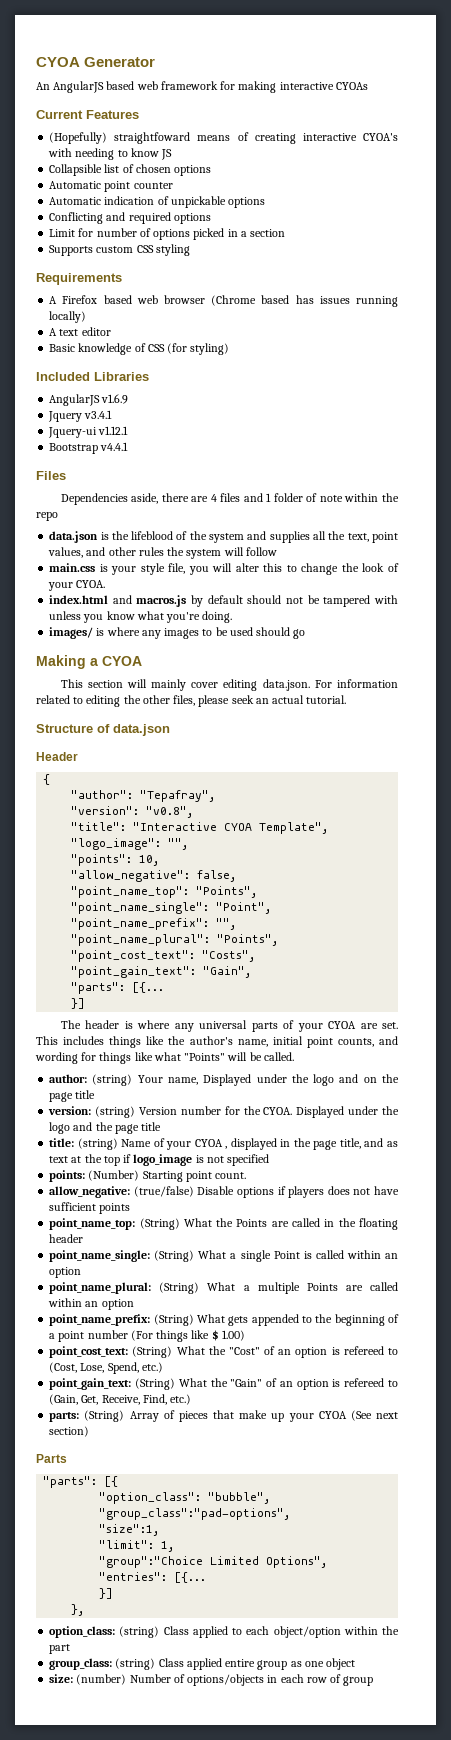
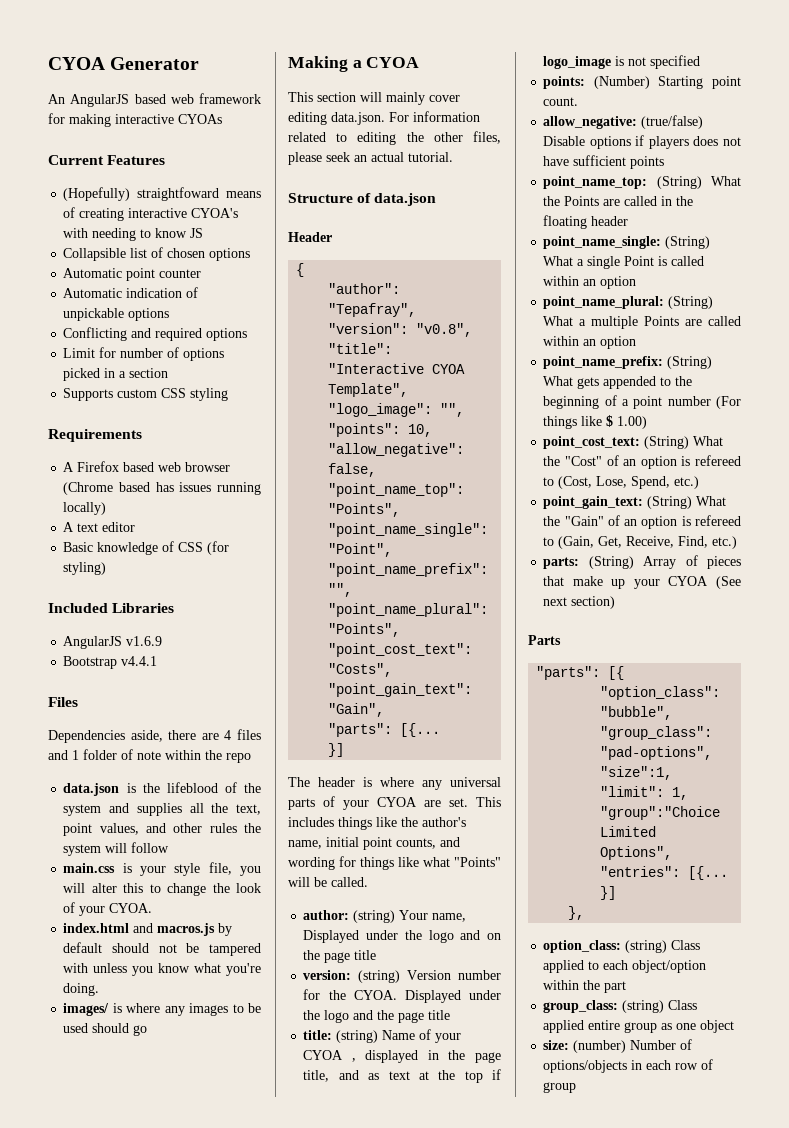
[48,410,113,422] [48,426,129,438] // Jquery v3.4.1 // Jquery-ui v1.12.1 -> (163, 641) none

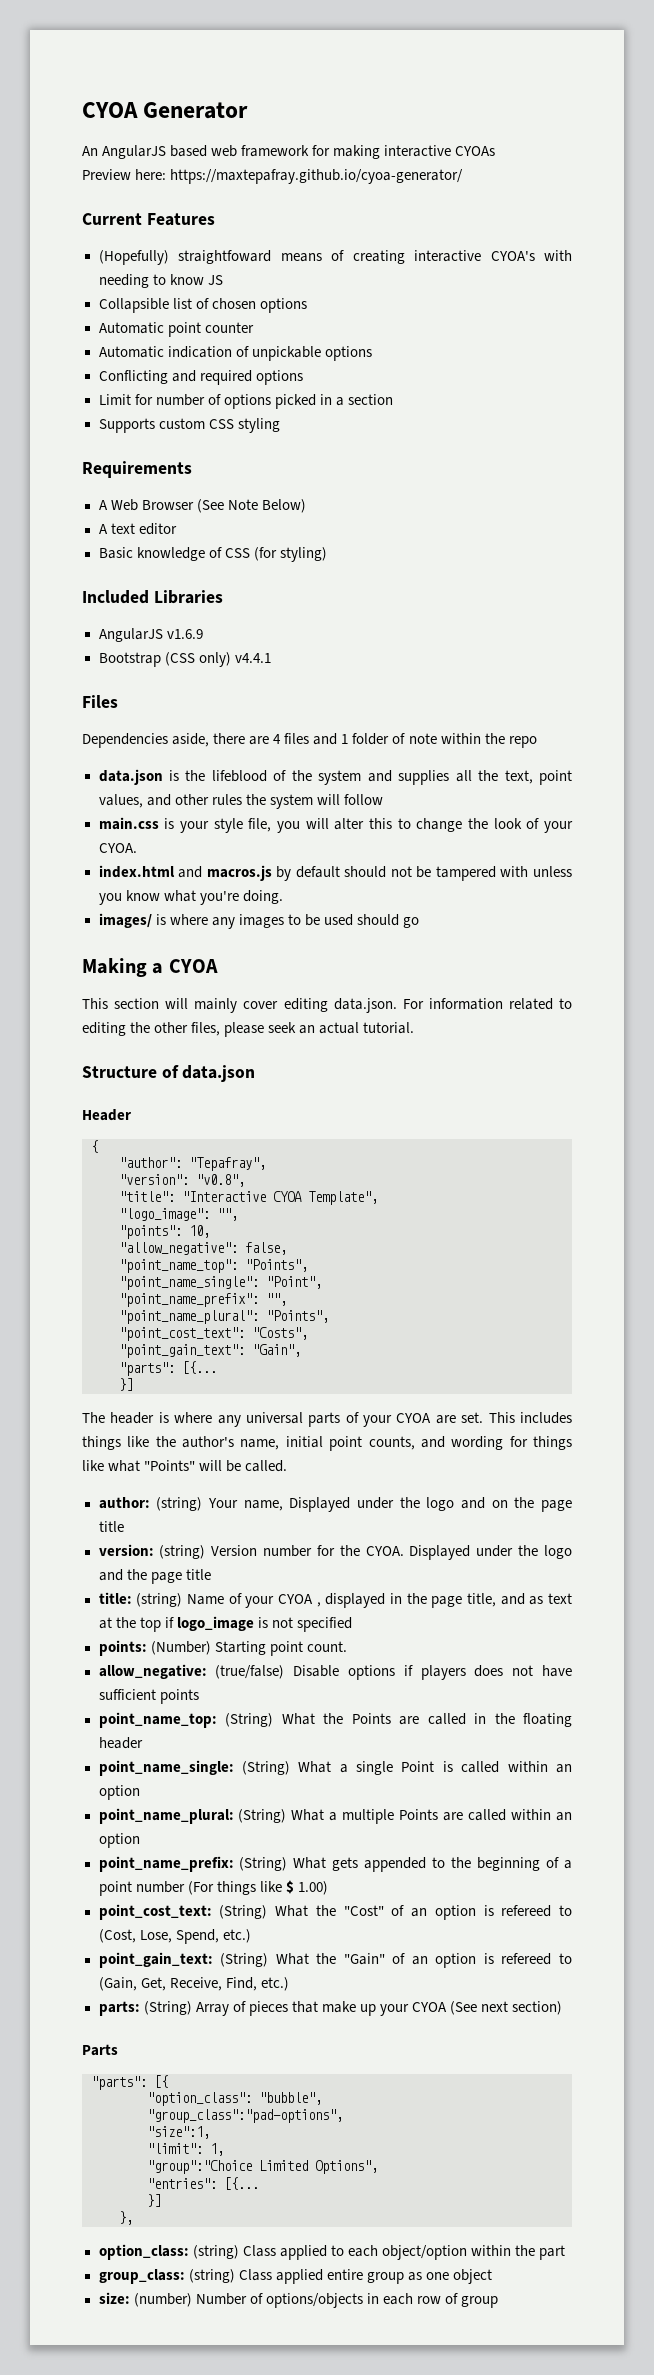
(222, 119) none -> [82,169,464,184] // Preview here: https://maxtepafray.github.io/cyoa-generator/
[77,461,231,472] [63,482,261,495] [63,502,107,515] Firefox based web browser (Chrome based has issues running locally) -> [110,499,306,513] Web Browser (See Note Below)
(118, 662) none -> [164,652,231,667] (CSS only)

